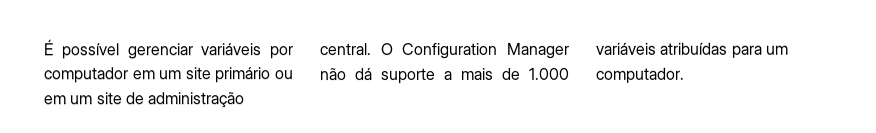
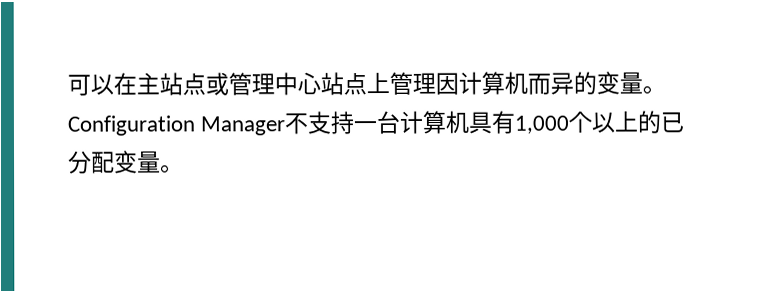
[43,39,293,60] [44,67,294,84] [44,92,246,108] [319,42,569,60] [320,67,570,85] [595,42,788,59] [596,67,685,84] É possível gerenciar variáveis por computador em um site primário ou em um site de administração central. O Configuration Manager não dá suporte a mais de 1.000 variáveis atribuídas para um computador. -> [67,71,666,96] [67,110,685,136] [68,150,184,174] 可以在主站点或管理中心站点上管理因计算机而异的变量。Configuration Manager不支持一台计算机具有1,000个以上的已分配变量。

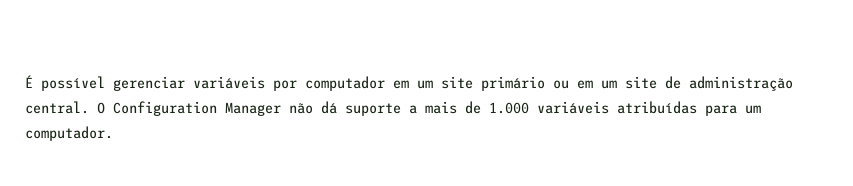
[67,71,666,96] [67,110,685,136] [68,150,184,174] 可以在主站点或管理中心站点上管理因计算机而异的变量。Configuration Manager不支持一台计算机具有1,000个以上的已分配变量。 -> [25,75,793,91] [25,101,761,116] [25,126,113,141] É possível gerenciar variáveis por computador em um site primário ou em um site de administração central. O Configuration Manager não dá suporte a mais de 1.000 variáveis atribuídas para um computador.

